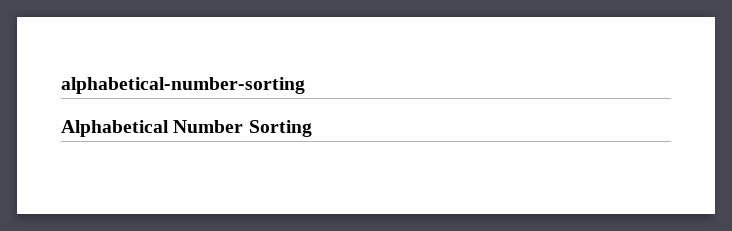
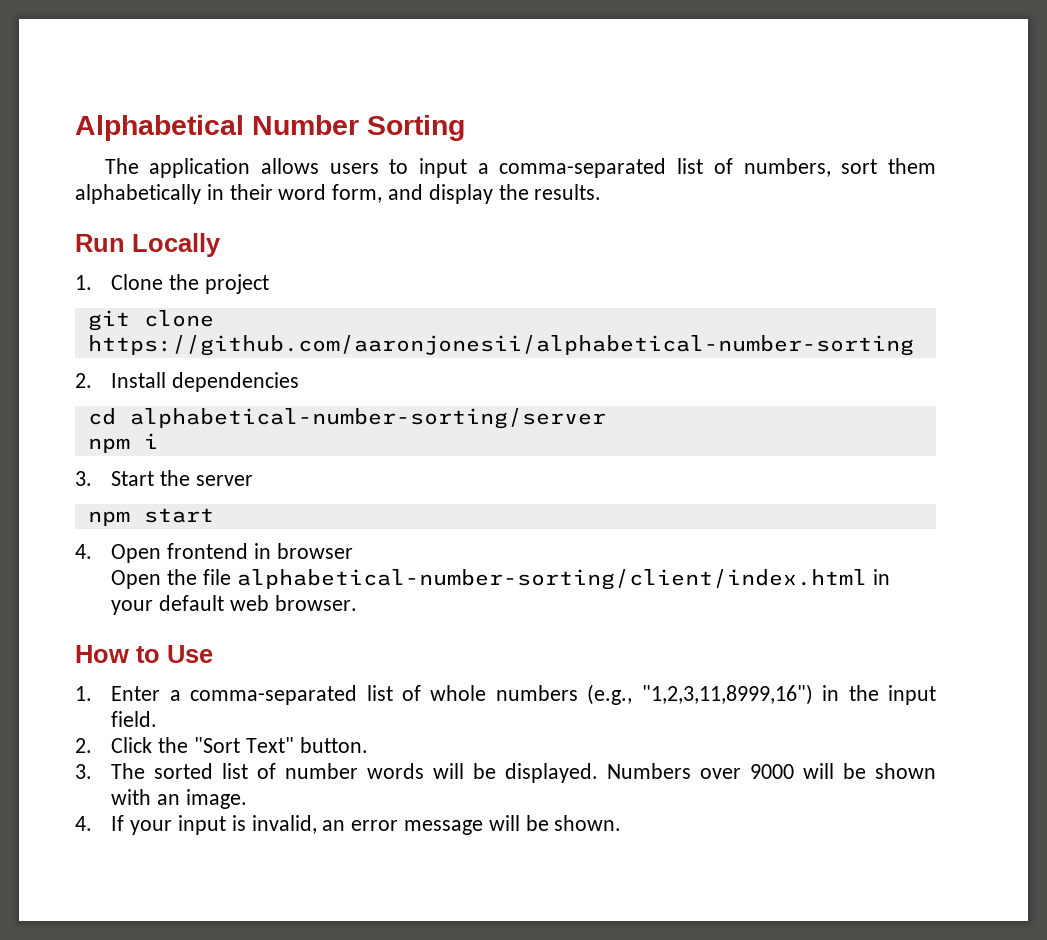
[61,77,305,94] alphabetical-number-sorting // -> (75, 128) none
(312, 128) none -> [104,158,936,178] [75,184,602,204] [75,233,221,257] [75,274,269,294] [87,310,214,331] [87,335,914,356] [75,372,300,392] [87,408,606,429] [87,433,158,453] [75,470,253,486] [87,508,214,526] [75,543,353,563] [111,569,890,590] [111,595,357,615] [75,645,213,663] [75,684,937,705] [111,711,158,727] [75,737,368,753] [75,763,936,783] [111,789,247,809] [75,815,622,835] // The application allows users to input a comma-separated list of numbers, sort them alphabetically in their word form, and display the results. // Run Locally // 1. Clone the project // git clone https://github.com/aaronjonesii/alphabetical-number-sorting // 2. Install dependencies // cd alphabetical-number-sorting/server // npm i // 3. Start the server // npm start // 4. Open frontend in browser // Open the file alphabetical-number-sorting/client/index.html in your default web browser. // How to Use // 1. Enter a comma-separated list of whole numbers (e.g., "1,2,3,11,8999,16") in the input field. // 2. Click the "Sort Text" button. // 3. The sorted list of number words will be displayed. Numbers over 9000 will be shown with an image. // 4. If your input is invalid, an error message will be shown.

